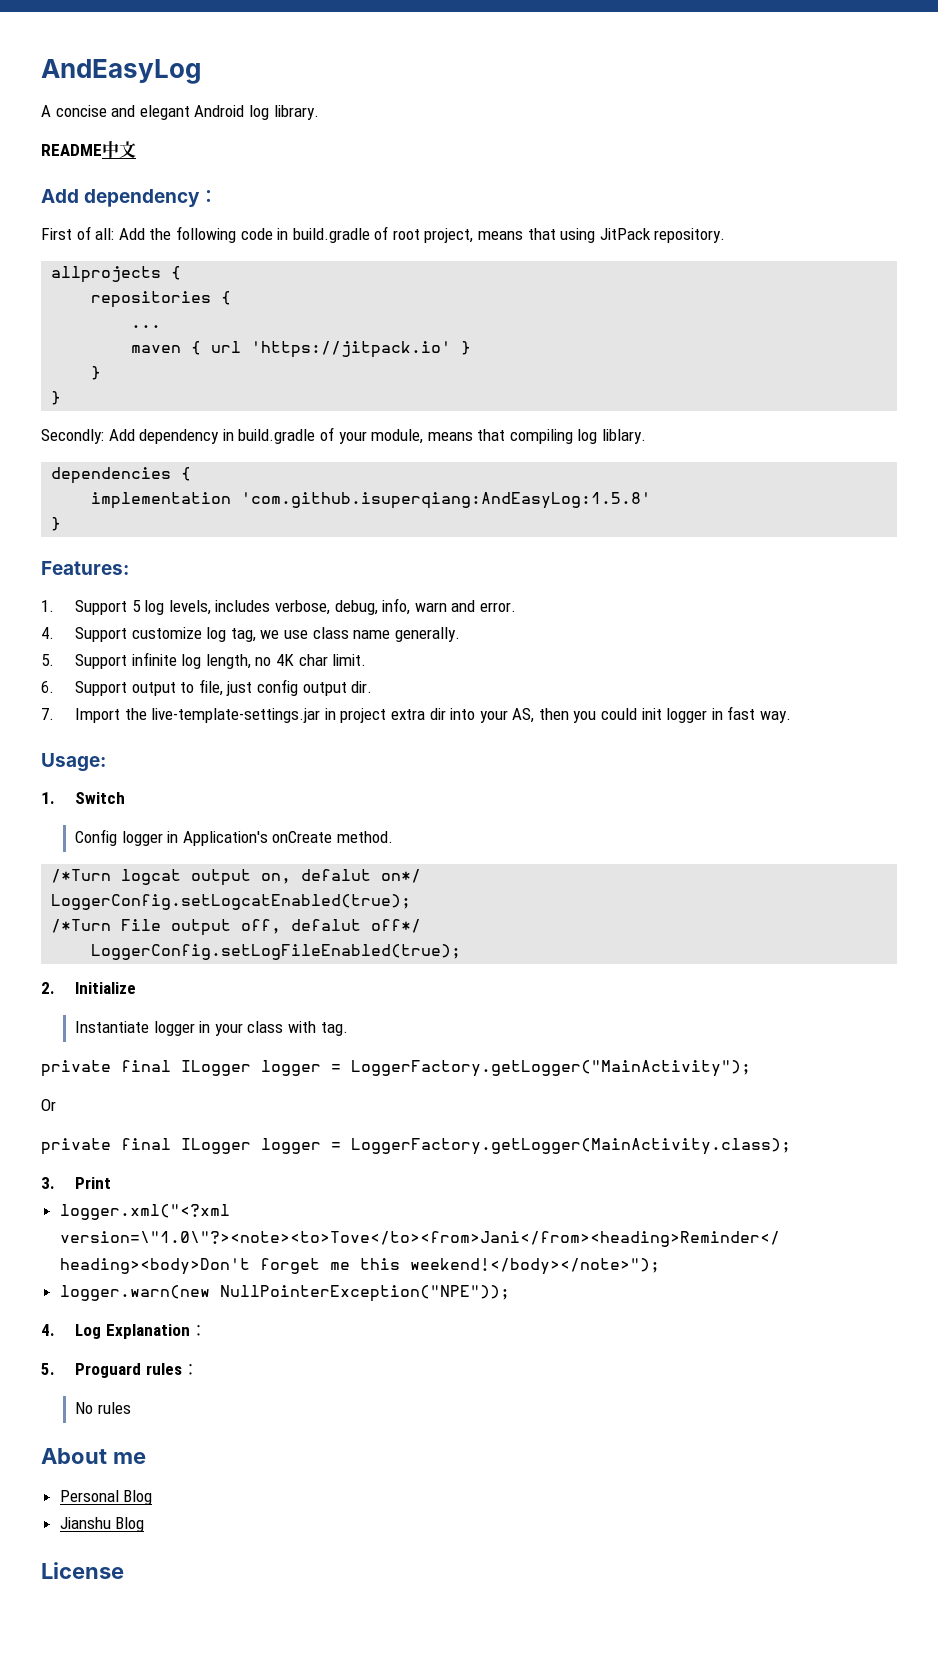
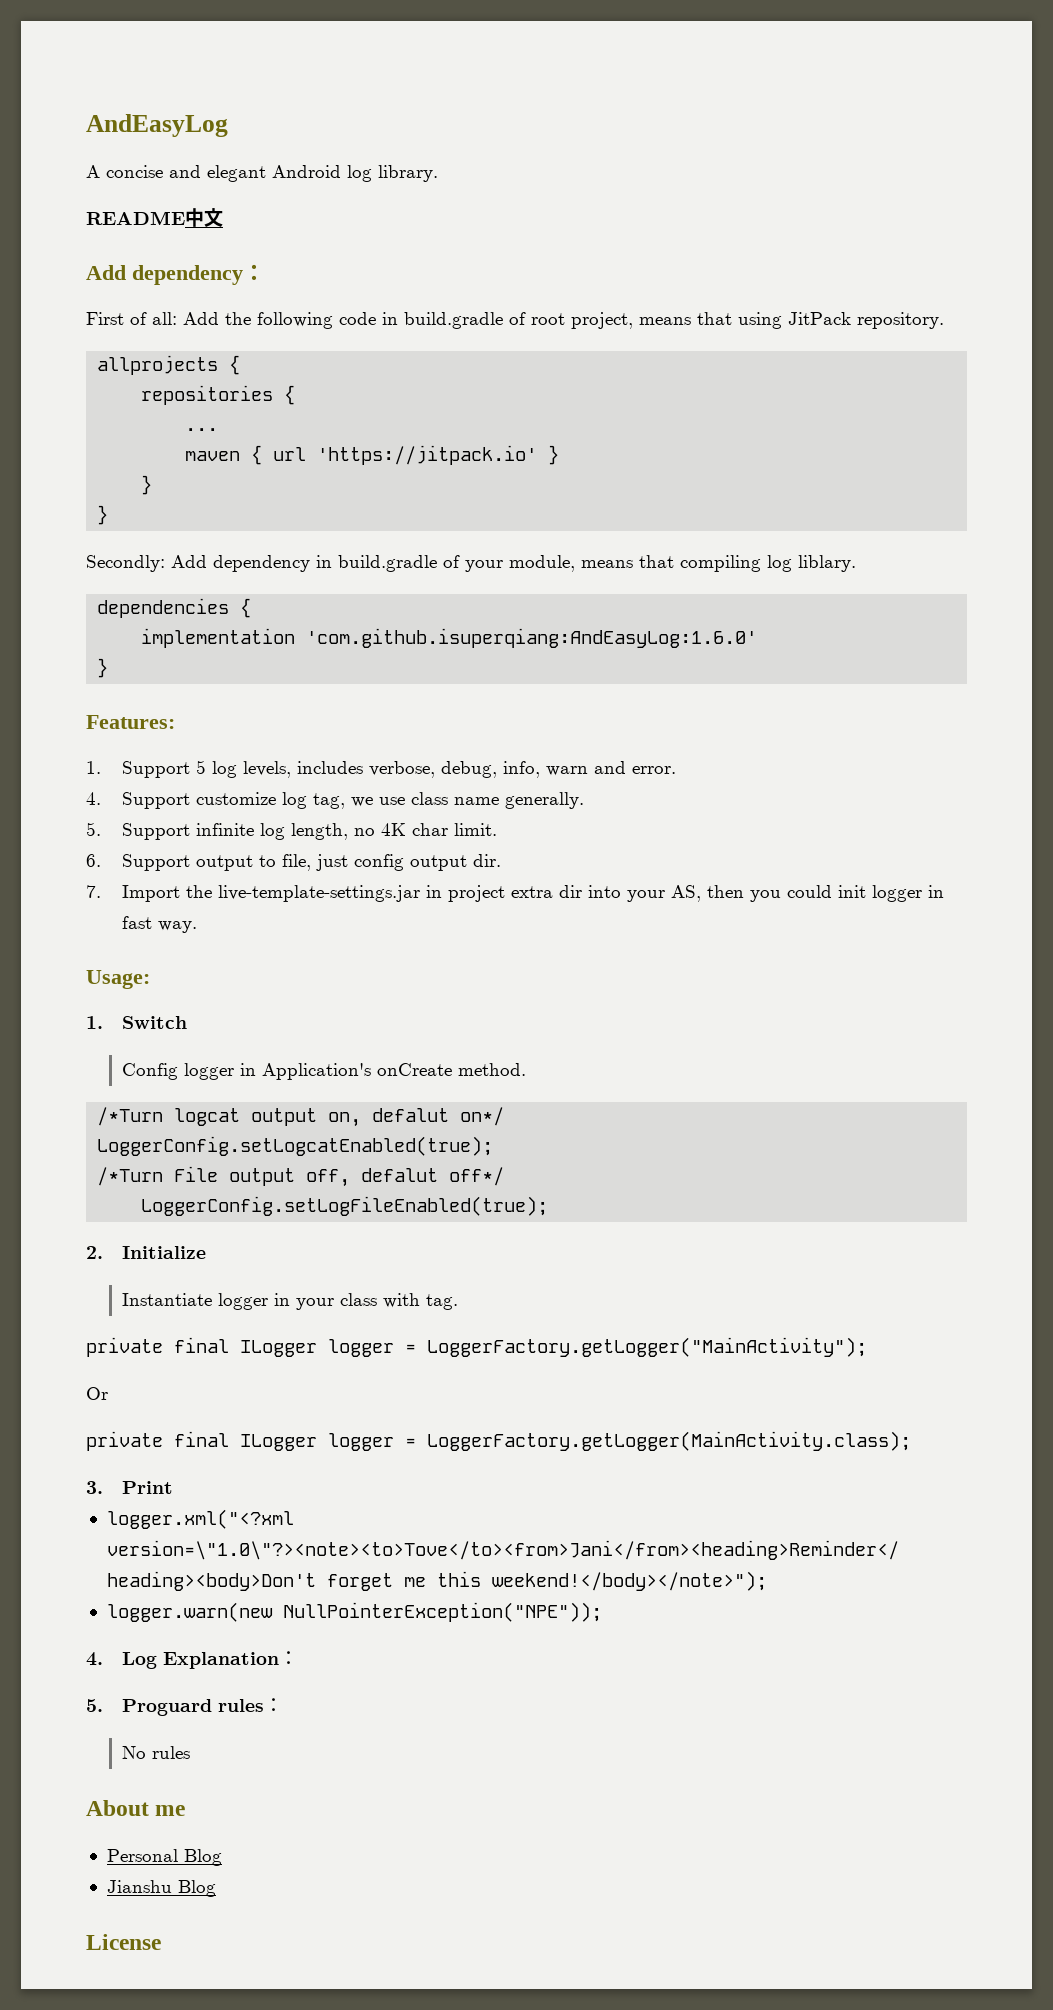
[241,492,652,509] 'com.github.isuperqiang:AndEasyLog:1.5.8' -> [306,628,758,648] 'com.github.isuperqiang:AndEasyLog:1.6.0'

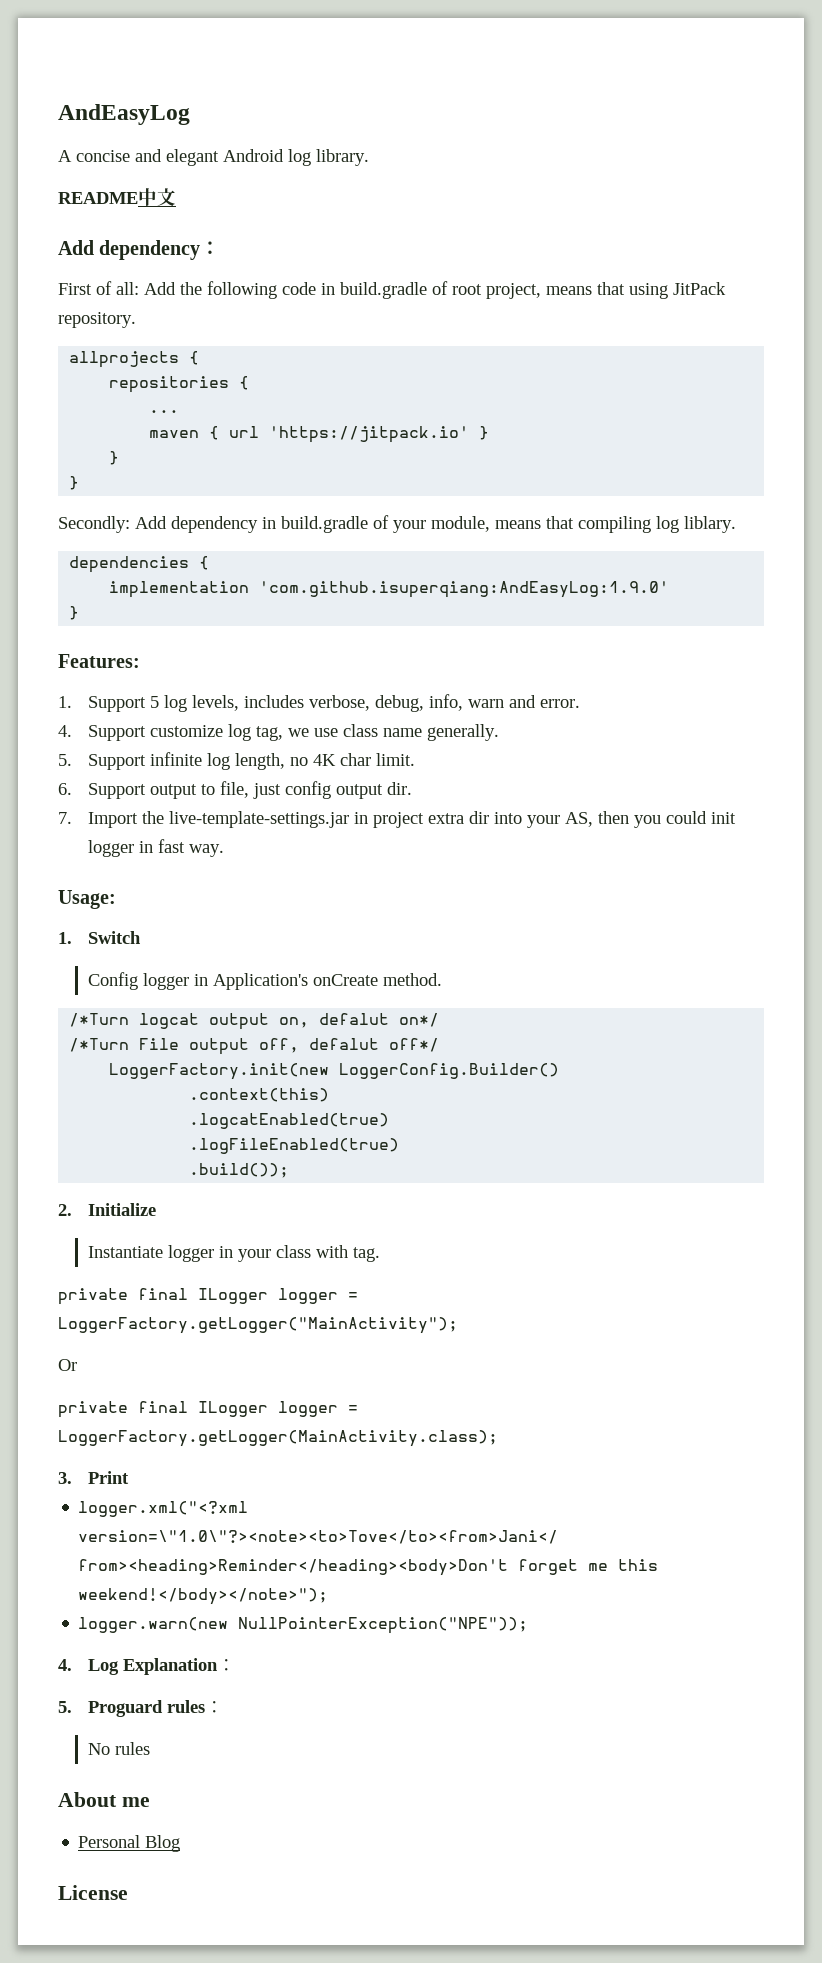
[306,628,758,648] 'com.github.isuperqiang:AndEasyLog:1.6.0' -> [259,581,670,598] 'com.github.isuperqiang:AndEasyLog:1.9.0'
[97,1136,494,1156] // LoggerConfig.setLogcatEnabled(true); -> (440, 1020) none
[141,1196,549,1216] LoggerConfig.setLogFileEnabled(true); -> [109,1063,560,1080] [189,1088,330,1102] [189,1113,390,1129] [189,1138,400,1154] [189,1163,290,1178] LoggerFactory.init(new LoggerConfig.Builder() // .context(this) // .logcatEnabled(true) // .logFileEnabled(true) // .build());
[106,1880,216,1897] // Jianshu Blog -> (181, 1843) none

